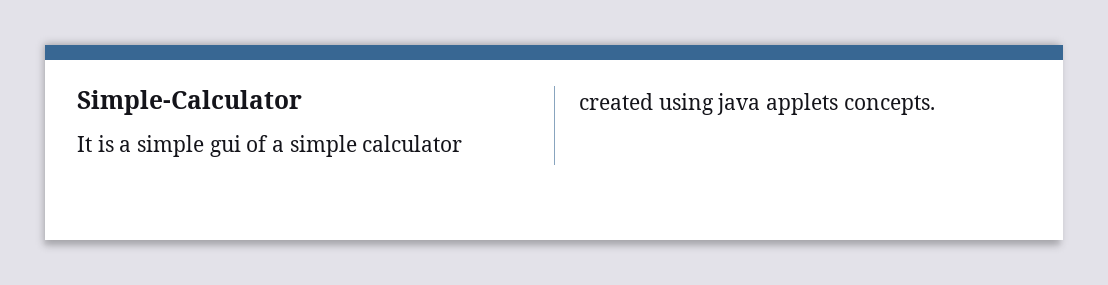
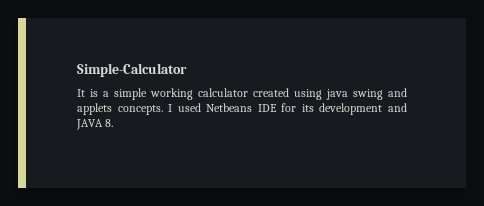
[209,135,463,157] [579,93,935,115] gui of a simple calculator created using java applets concepts. -> [150,88,407,100] [77,103,407,115] [76,119,114,130] working calculator created using java swing and applets concepts. I used Netbeans IDE for its development and JAVA 8.

